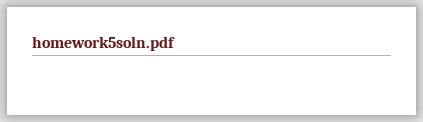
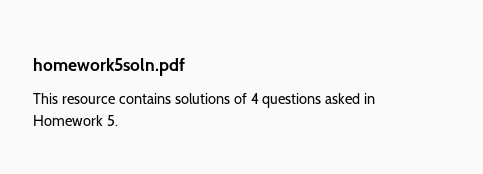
(175, 43) none -> [33,93,376,108] [33,115,118,126] // This resource contains solutions of 4 questions asked in Homework 5.

